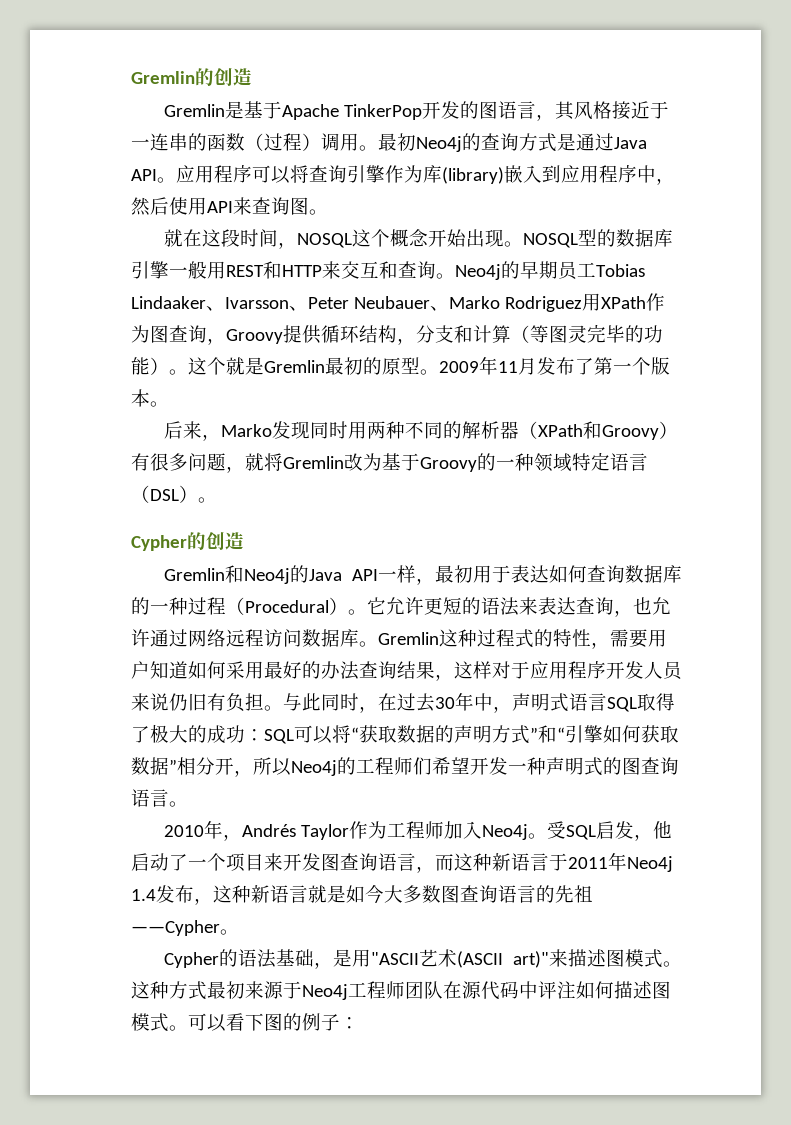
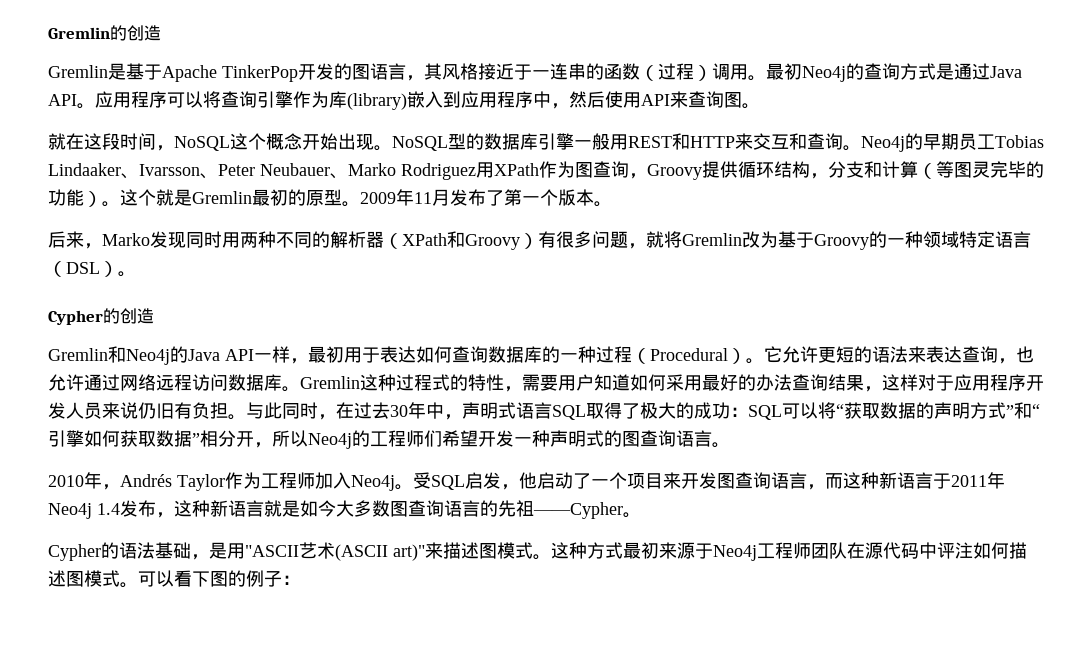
[296,233,352,248] NOSQL -> [174,136,230,151] NoSQL
[522,233,578,248] NOSQL -> [392,136,448,151] NoSQL

